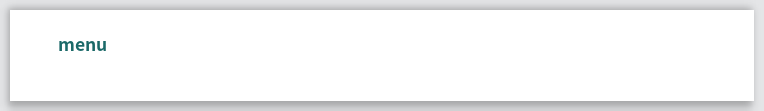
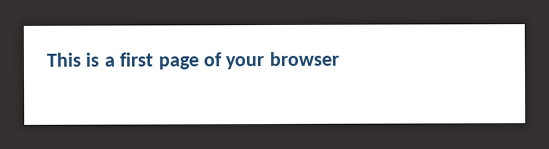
[58,41,107,51] menu -> [46,51,339,70] This is a first page of your browser

